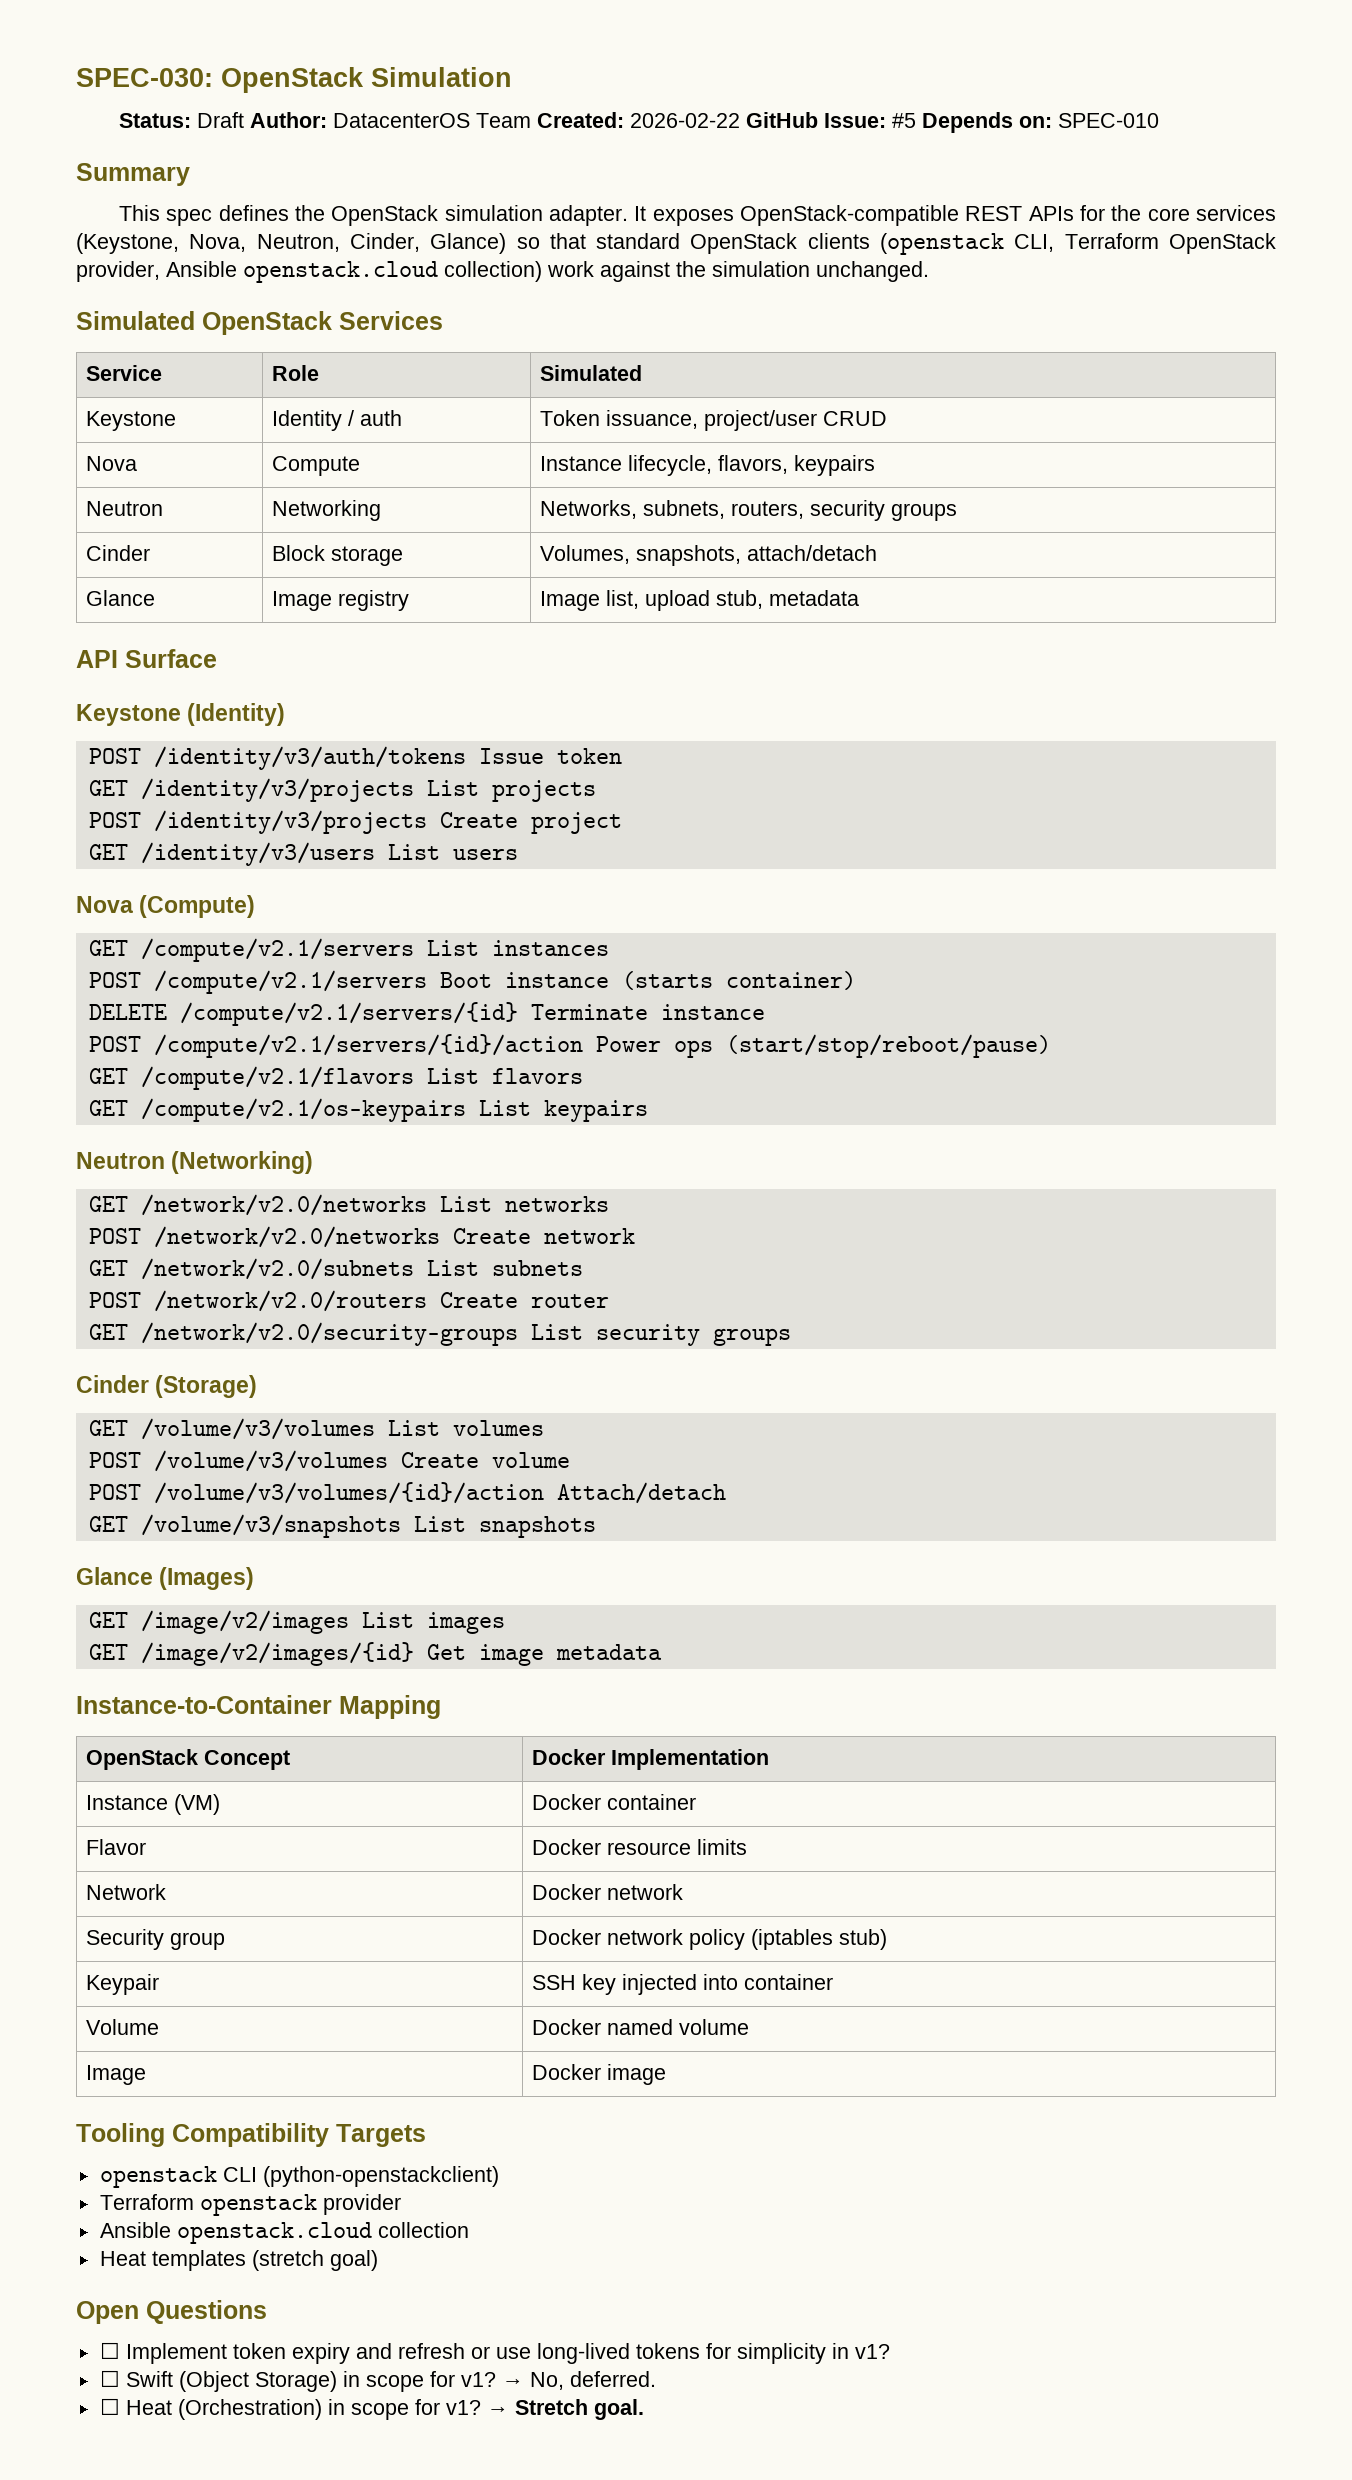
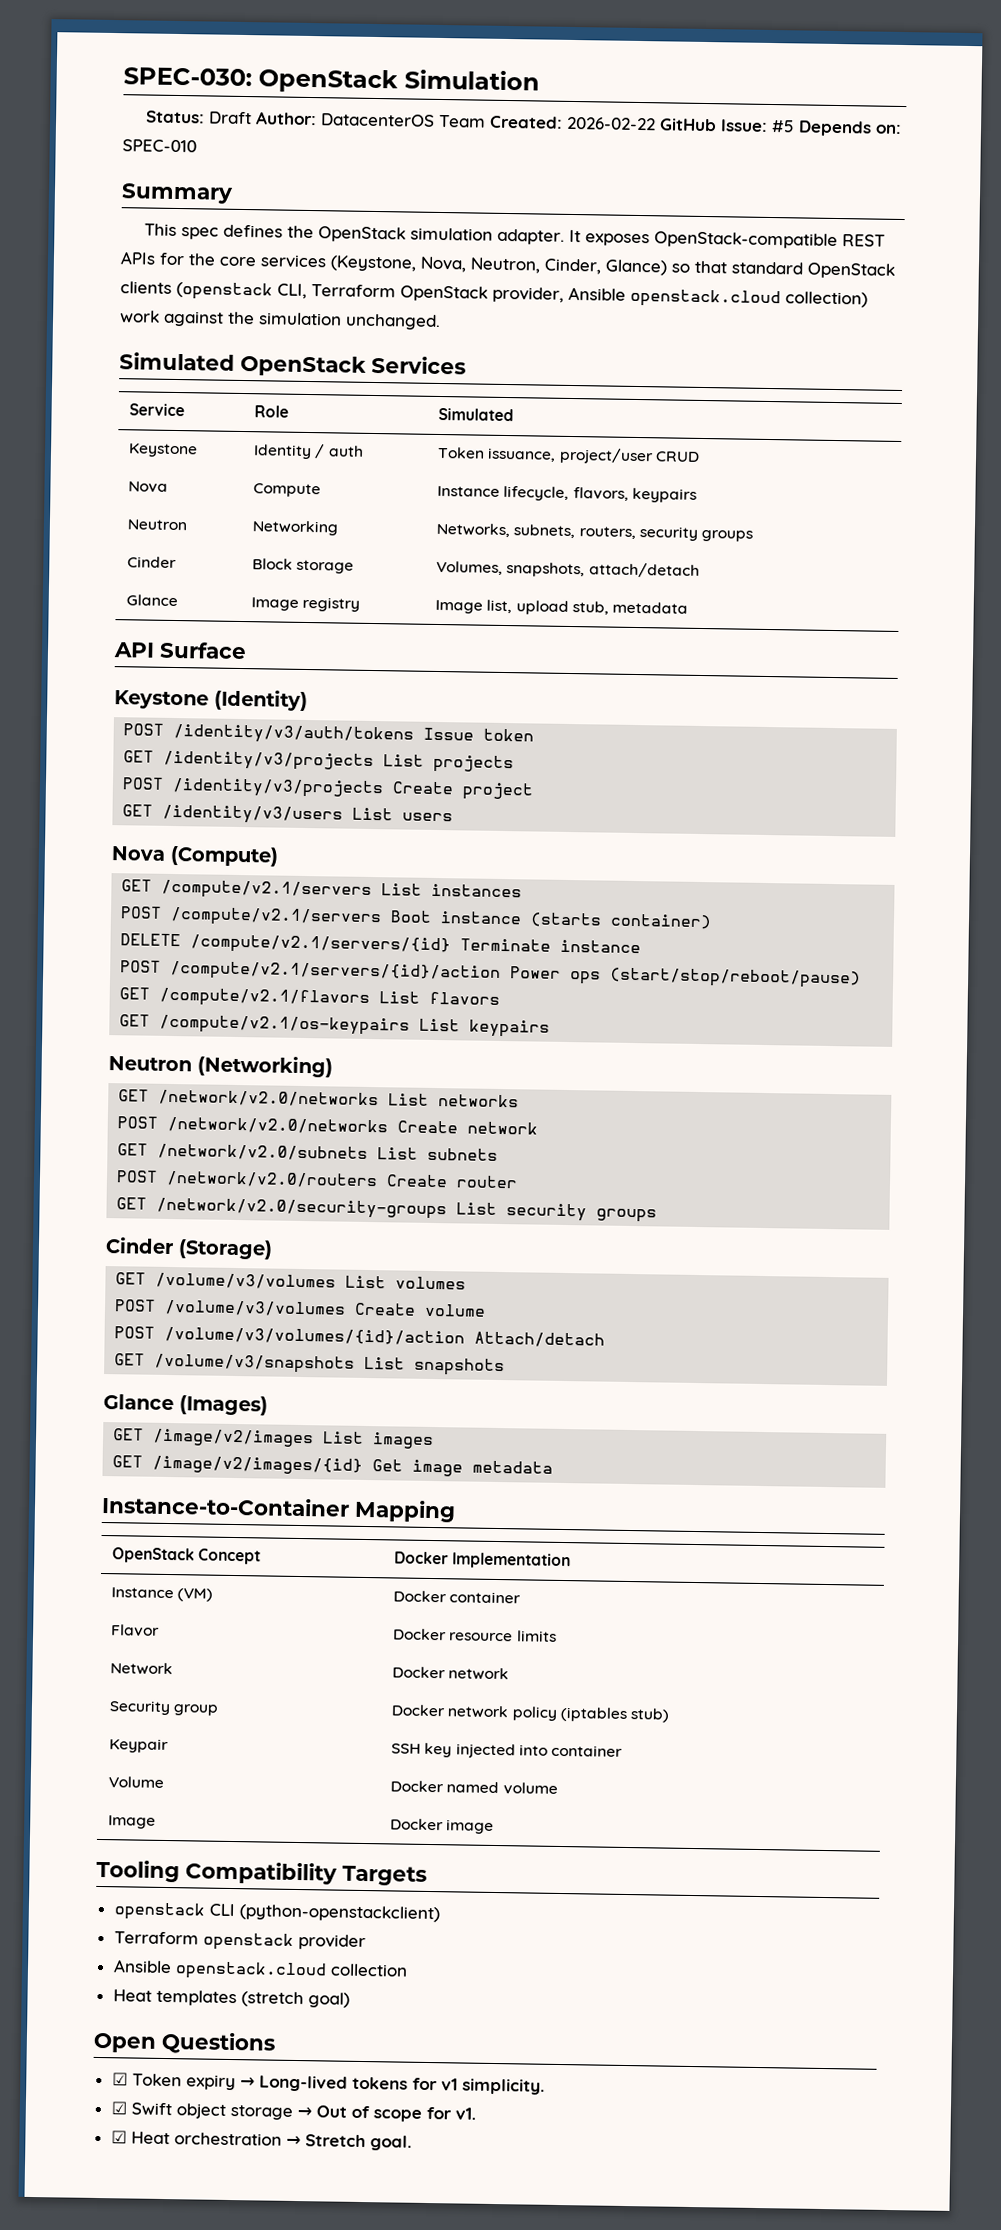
[99,2342,890,2364] [99,2370,656,2392] [99,2398,481,2420] ☐ Implement token expiry and refresh or use long-lived tokens for simplicity in v1? // ☐ Swift (Object Storage) in scope for v1? → No, deferred. // ☐ Heat (Orchestration) in scope for v1? -> [111,2072,545,2095] [110,2101,476,2122] [110,2130,282,2146] ☑ Token expiry → Long-lived tokens for v1 simplicity. // ☑ Swift object storage → Out of scope for v1. // ☑ Heat orchestration

